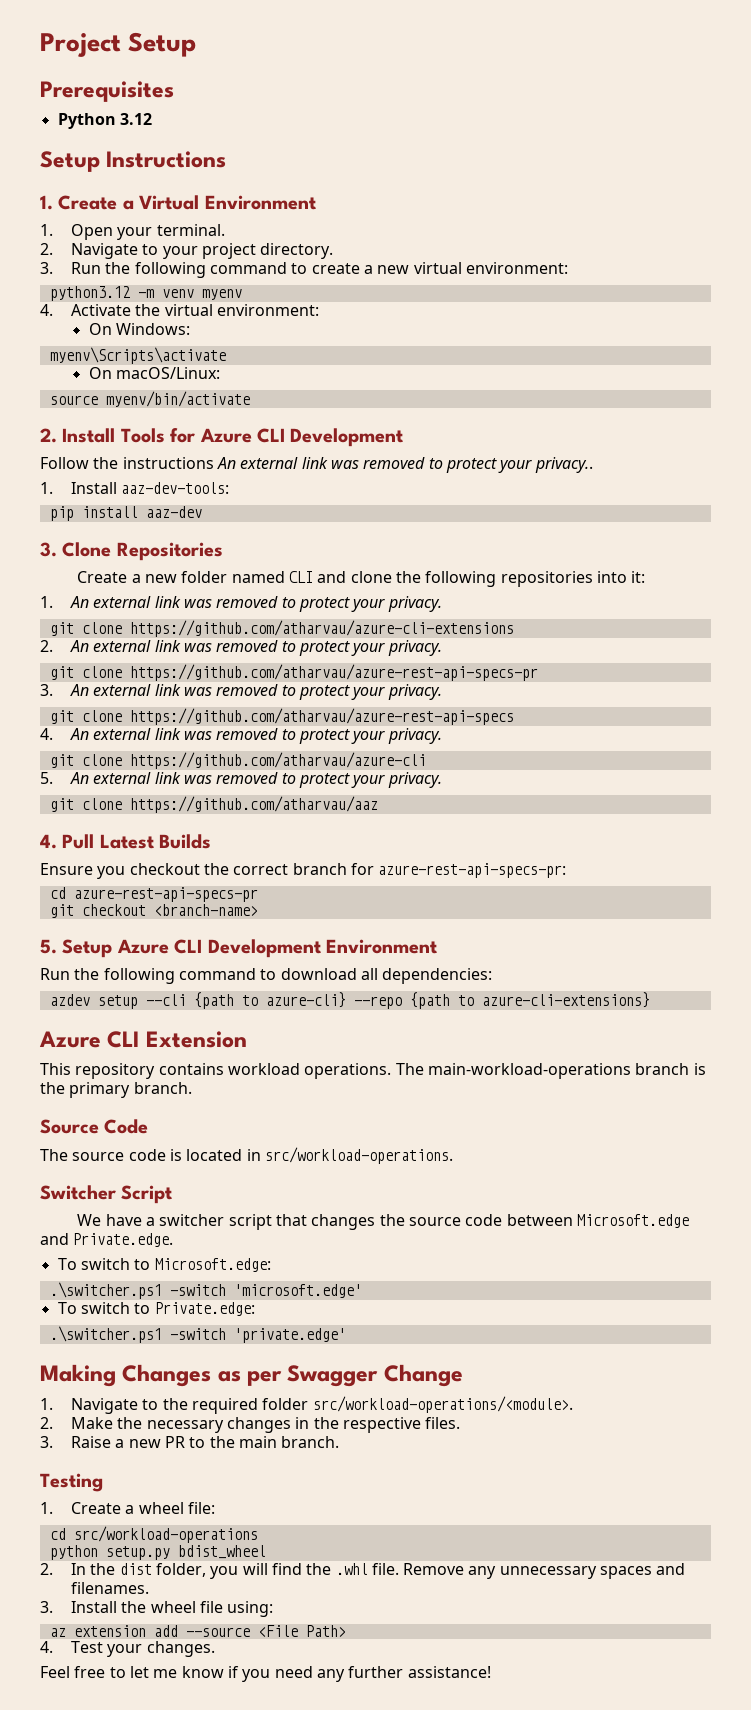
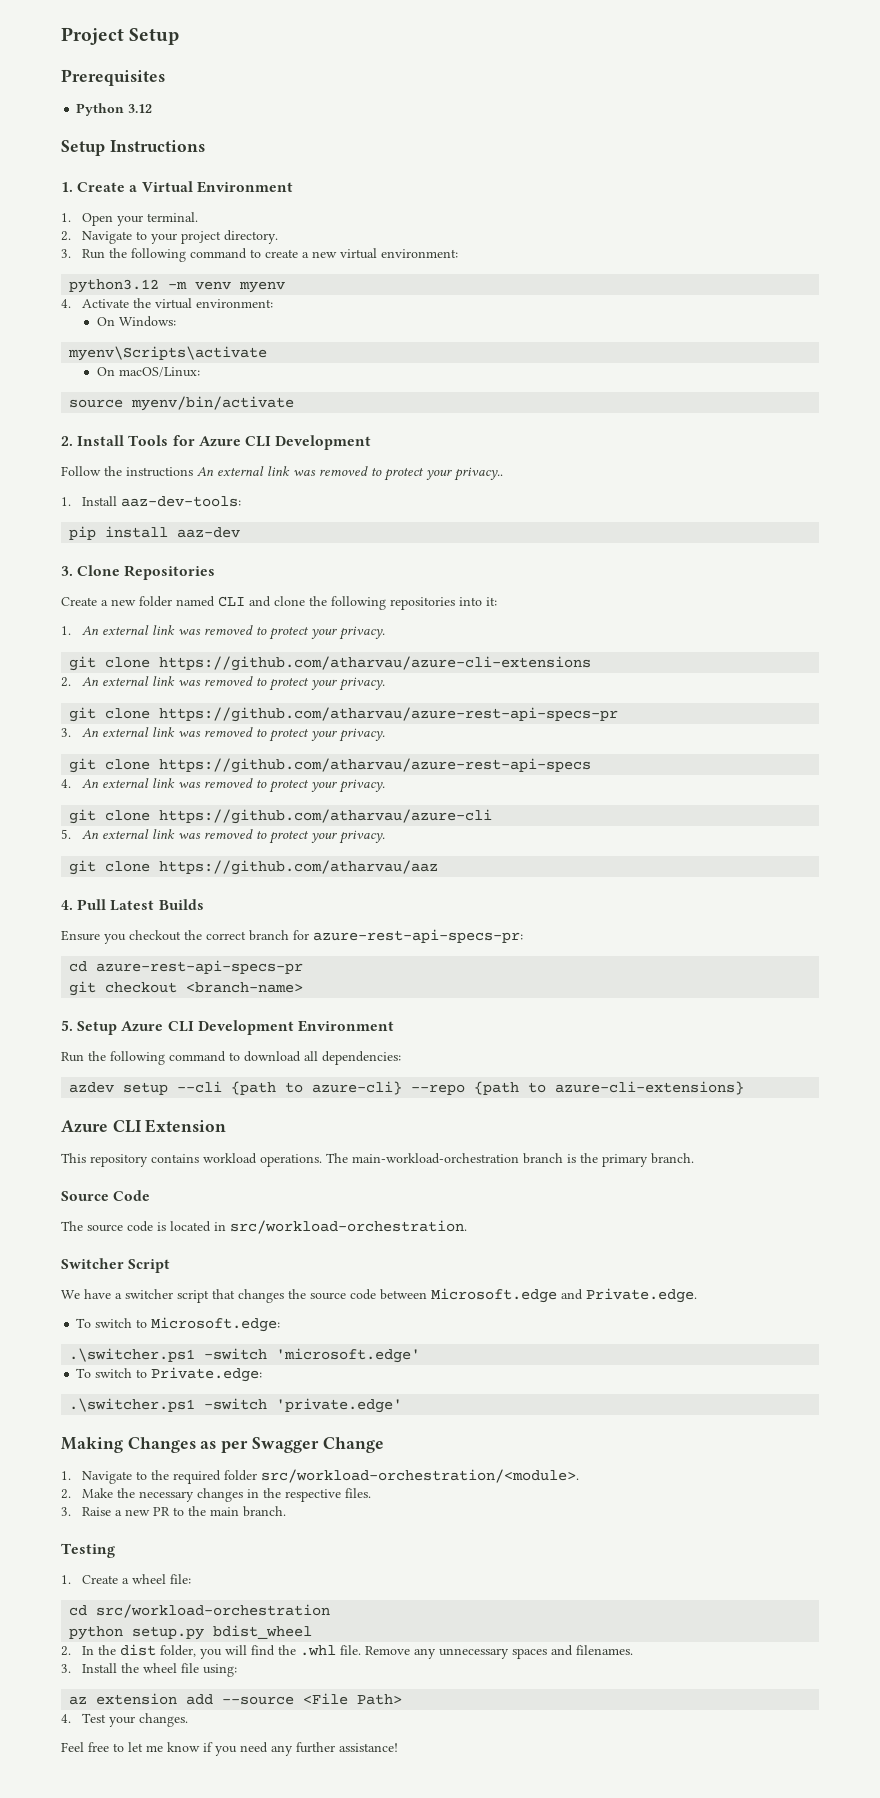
[427,1063,631,1079] main-workload-operations -> [352,1153,519,1164] main-workload-orchestration
[264,1147,453,1164] src/workload-operations. -> [230,1220,467,1234] src/workload-orchestration.
[312,1396,573,1413] src/workload-operations/<module>. -> [260,1469,579,1483] src/workload-orchestration/<module>.
[73,1526,258,1543] src/workload-operations -> [96,1604,331,1618] src/workload-orchestration

